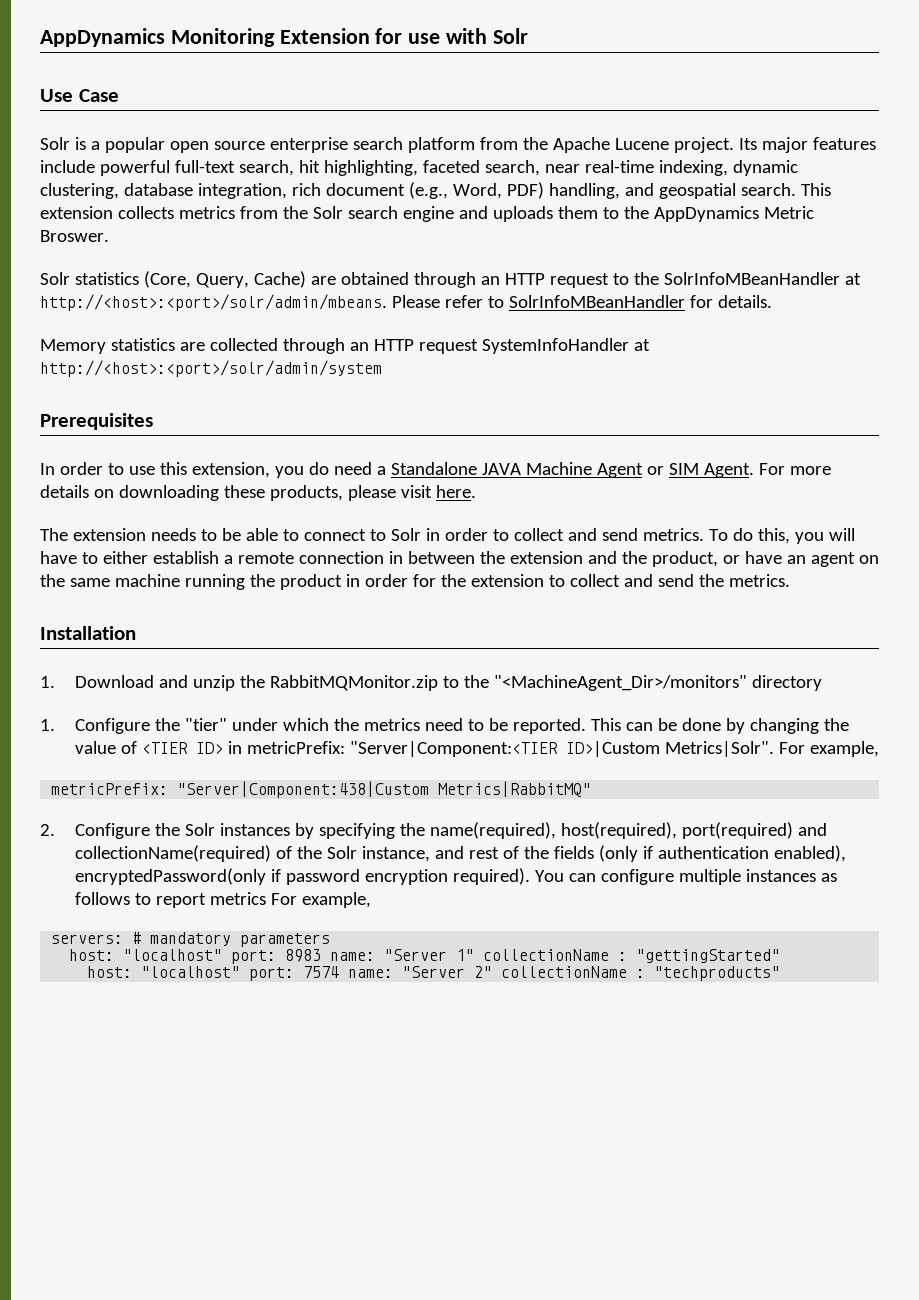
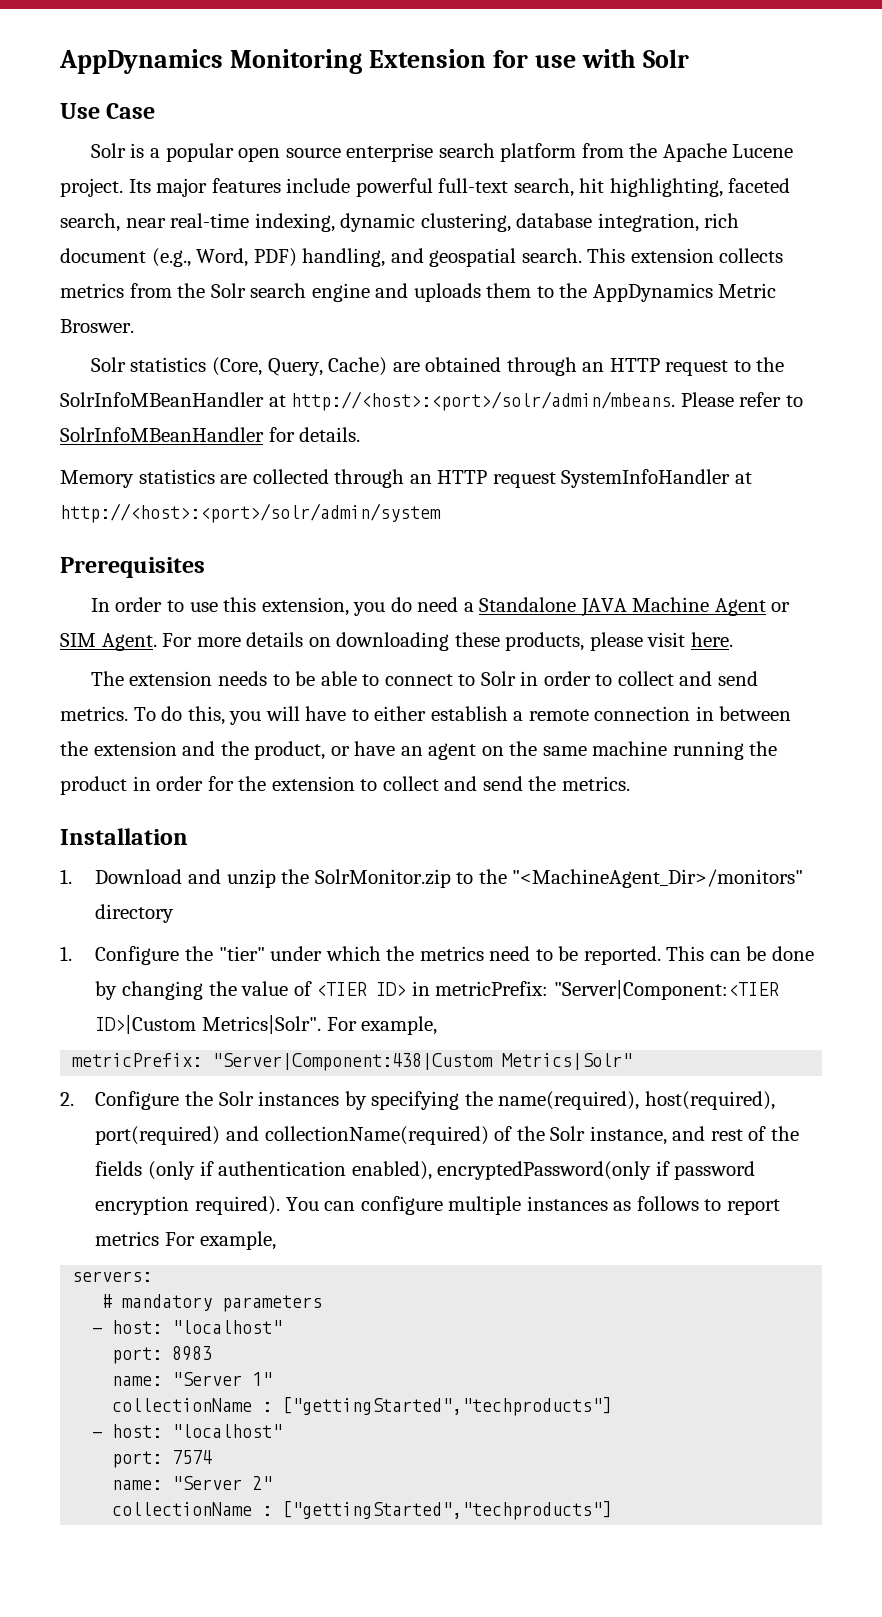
[270,675,439,691] RabbitMQMonitor.zip -> [314,869,451,888] SolrMonitor.zip
[438,781,592,797] Metrics|RabbitMQ" -> [502,1053,633,1070] Metrics|Solr"
(124, 939) none -> (153, 1276) //
[69,949,223,961] host: "localhost" -> [92,1320,283,1334] - host: "localhost" //
(322, 955) none -> (213, 1353) //
[483,949,781,963] [87,966,241,978] collectionName : "gettingStarted" // host: "localhost" -> [112,1397,613,1416] [92,1424,283,1438] // collectionName : ["gettingStarted","techproducts"] // - host: "localhost" //
(340, 972) none -> (213, 1457) //
[501,966,781,981] collectionName : "techproducts" -> [112,1501,613,1520] // collectionName : ["gettingStarted","techproducts"]

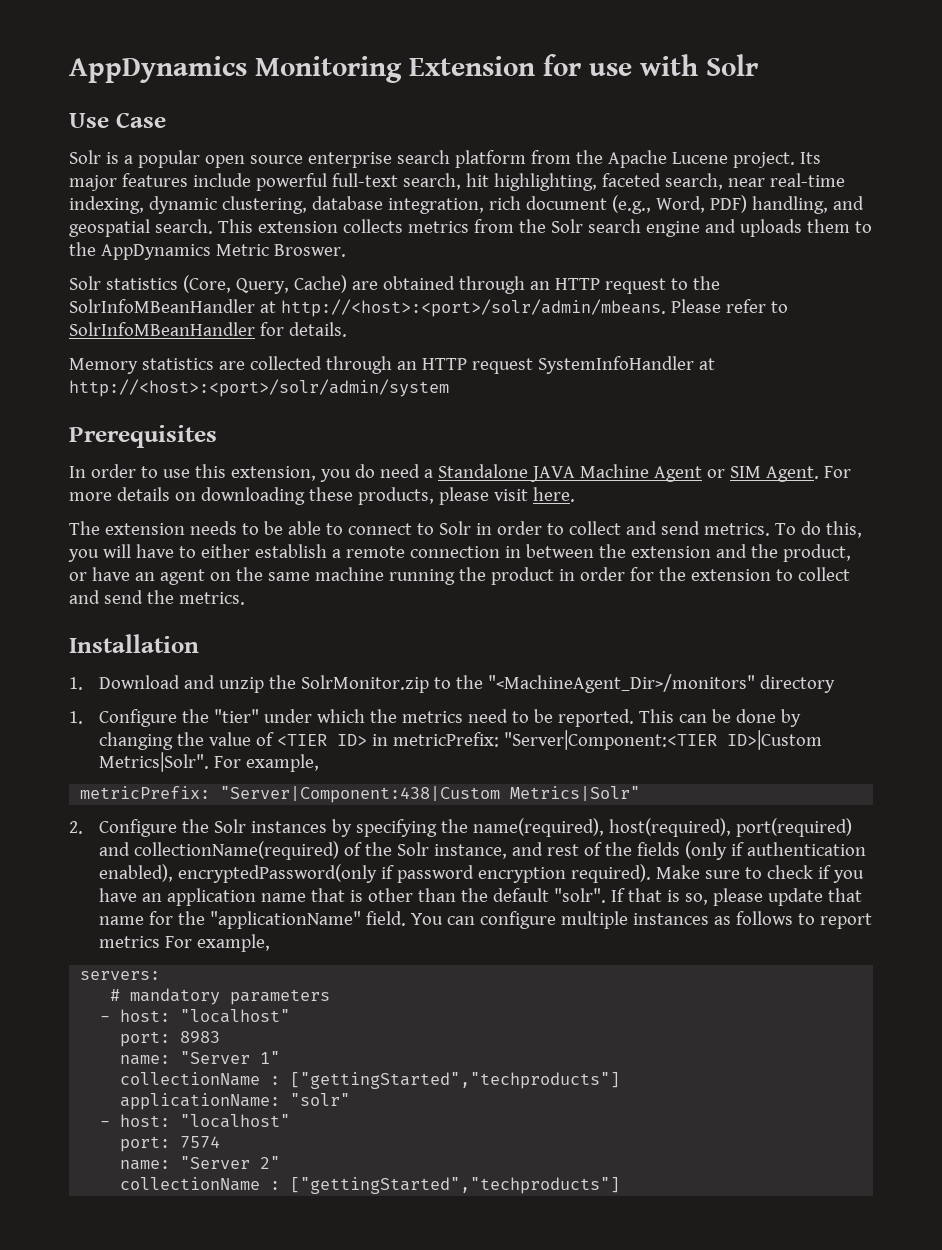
(281, 1205) none -> [655,865,864,883] [98,888,862,906] [98,911,406,929] Make sure to check if you have an application name that is other than the default "solr". If that is so, please update that name for the "applicationName" field.
(613, 1406) none -> [120,1093,351,1110] // applicationName: "solr"

